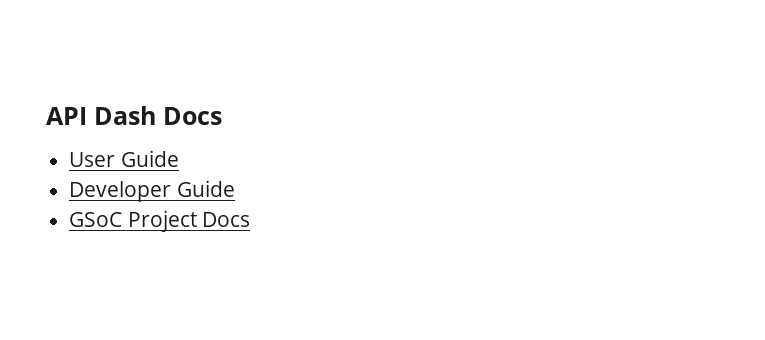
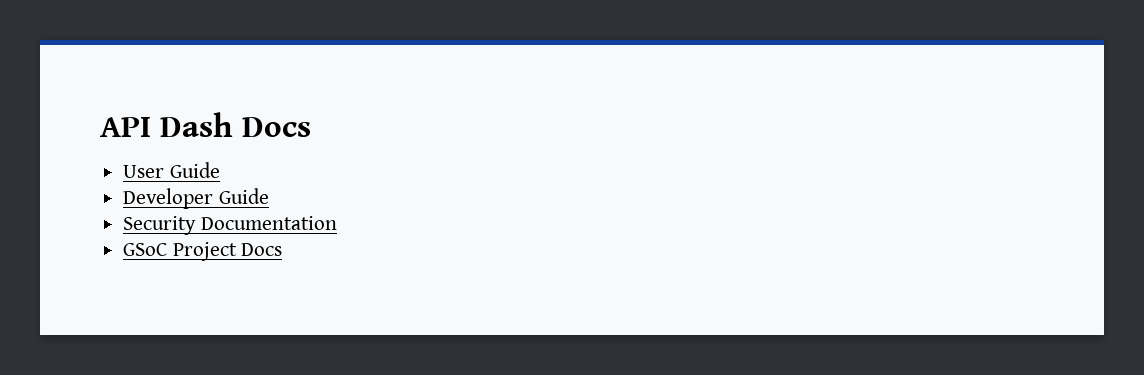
(235, 188) none -> [123,216,337,235] // Security Documentation

